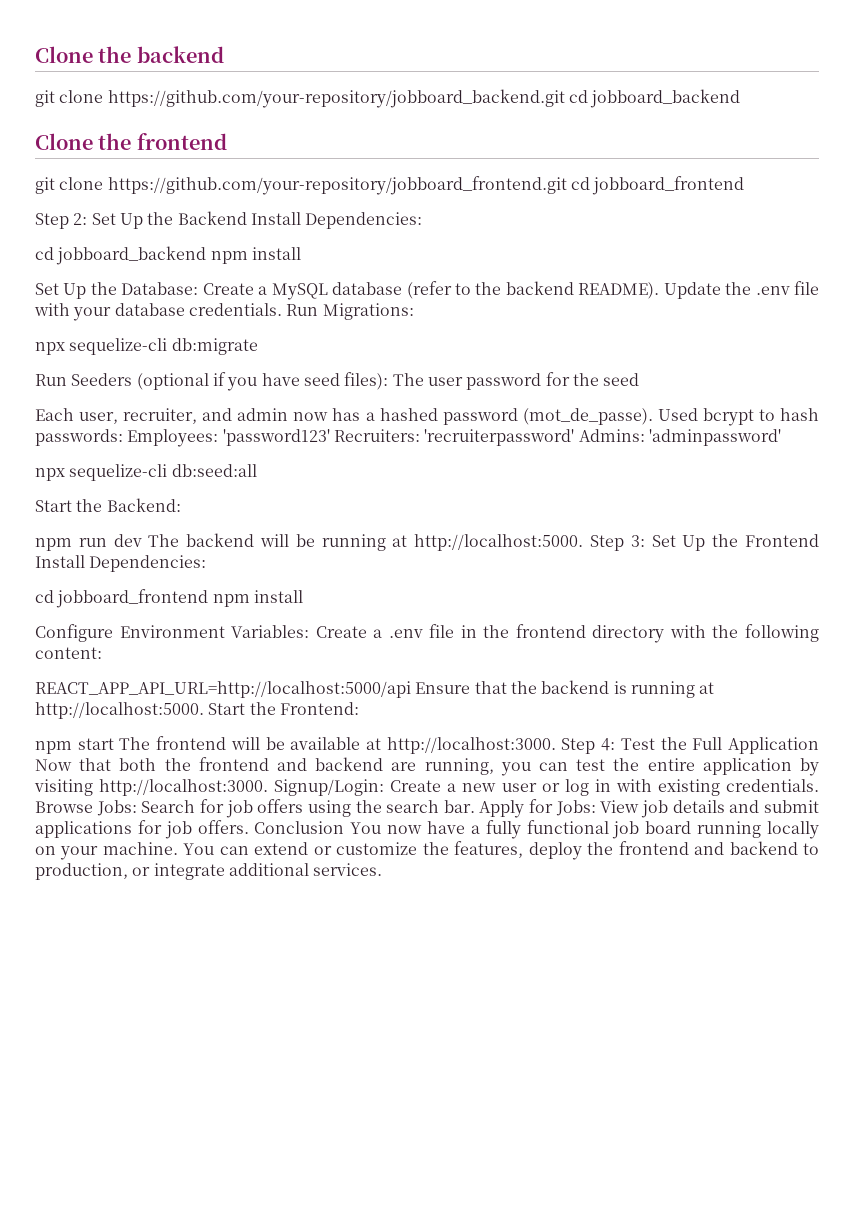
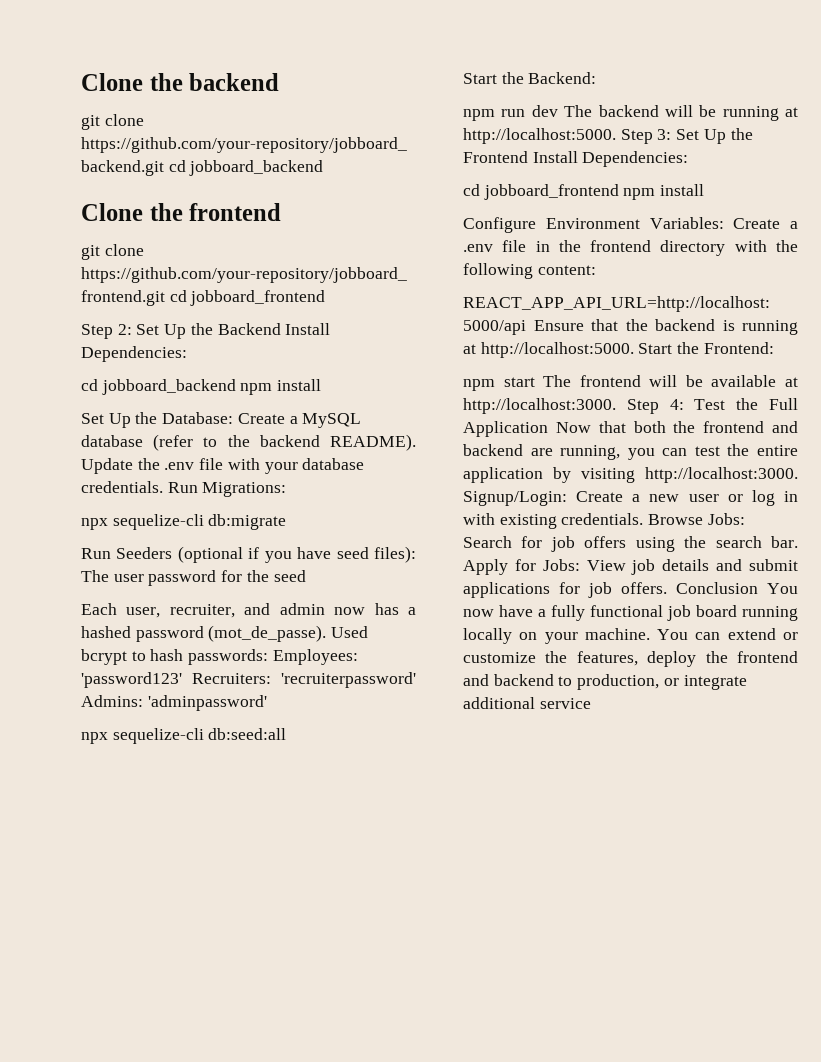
[313,863,383,876] services. -> [539,698,591,709] service

